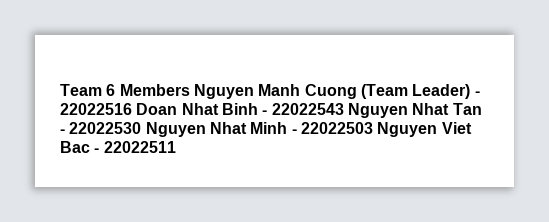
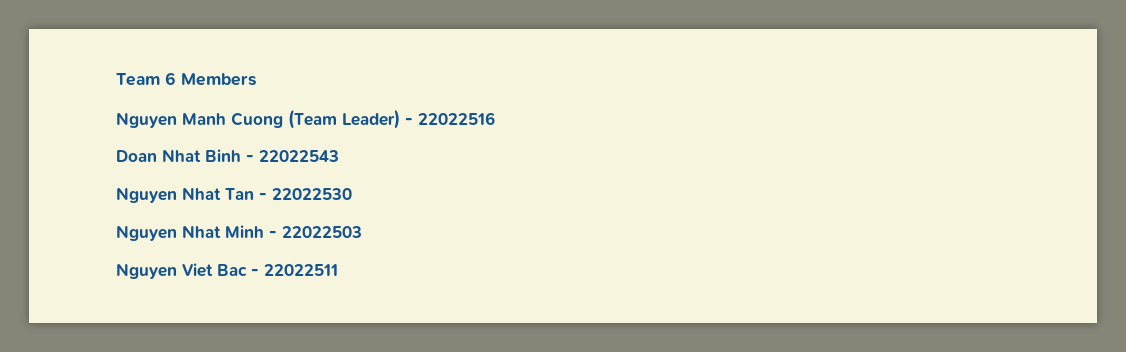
(190, 90) none -> (256, 79) //
(132, 109) none -> (495, 118) //
(344, 109) none -> (339, 156) //
(142, 128) none -> (352, 194) //
(373, 128) none -> (362, 232) //

